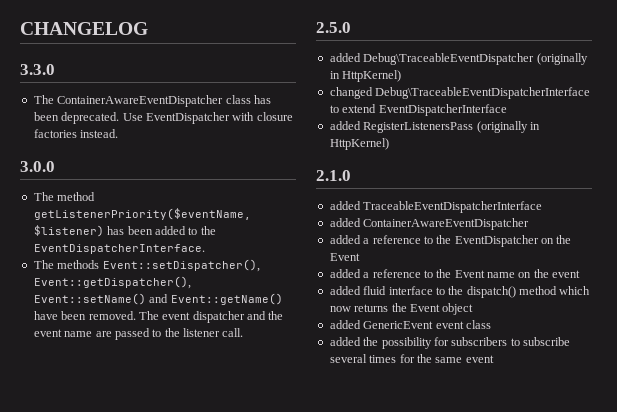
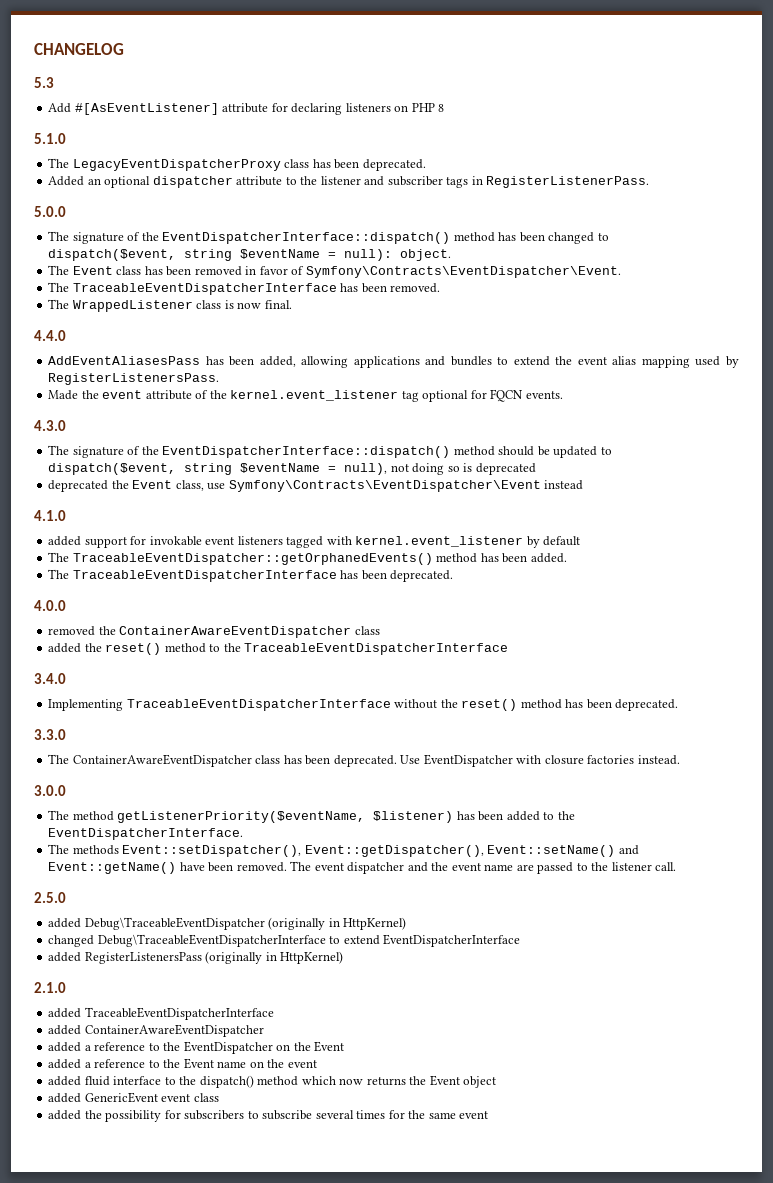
(148, 28) none -> [34,77,54,88] [48,103,445,115] [34,133,66,144] [48,158,426,171] [48,176,650,188] [34,206,66,217] [48,231,609,244] [48,249,452,261] [48,265,621,278] [48,282,441,295] [48,299,292,312] [34,330,66,341] [48,356,739,368] [48,373,220,385] [48,389,563,402] [34,420,66,431] [48,445,612,458] [48,463,536,475] [48,480,584,492] [34,510,66,521] [48,536,581,548] [48,552,567,565] [48,569,454,582] [34,600,66,611] [48,626,380,638] [48,643,509,655] [34,673,66,684] [48,699,679,711] // 5.3 // Add #[AsEventListener] attribute for declaring listeners on PHP 8 // 5.1.0 // The LegacyEventDispatcherProxy class has been deprecated. // Added an optional dispatcher attribute to the listener and subscriber tags in RegisterListenerPass. // 5.0.0 // The signature of the EventDispatcherInterface::dispatch() method has been changed to dispatch($event, string $eventName = null): object. // The Event class has been removed in favor of Symfony\Contracts\EventDispatcher\Event. // The TraceableEventDispatcherInterface has been removed. // The WrappedListener class is now final. // 4.4.0 // AddEventAliasesPass has been added, allowing applications and bundles to extend the event alias mapping used by RegisterListenersPass. // Made the event attribute of the kernel.event_listener tag optional for FQCN events. // 4.3.0 // The signature of the EventDispatcherInterface::dispatch() method should be updated to dispatch($event, string $eventName = null), not doing so is deprecated // deprecated the Event class, use Symfony\Contracts\EventDispatcher\Event instead // 4.1.0 // added support for invokable event listeners tagged with kernel.event_listener by default // The TraceableEventDispatcher::getOrphanedEvents() method has been added. // The TraceableEventDispatcherInterface has been deprecated. // 4.0.0 // removed the ContainerAwareEventDispatcher class // added the reset() method to the TraceableEventDispatcherInterface // 3.4.0 // Implementing TraceableEventDispatcherInterface without the reset() method has been deprecated.

